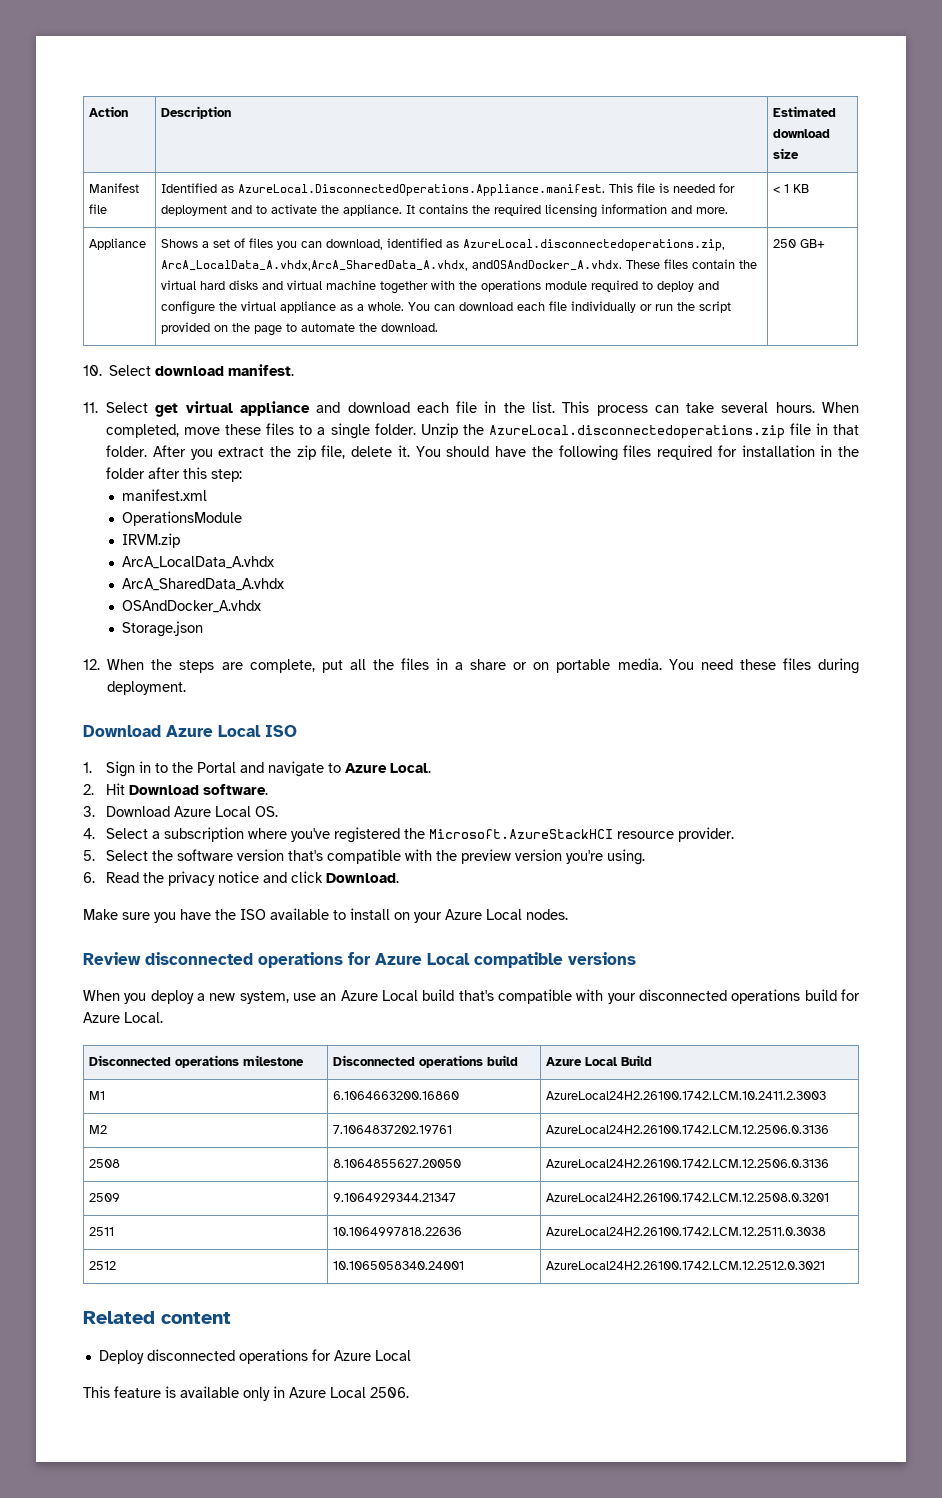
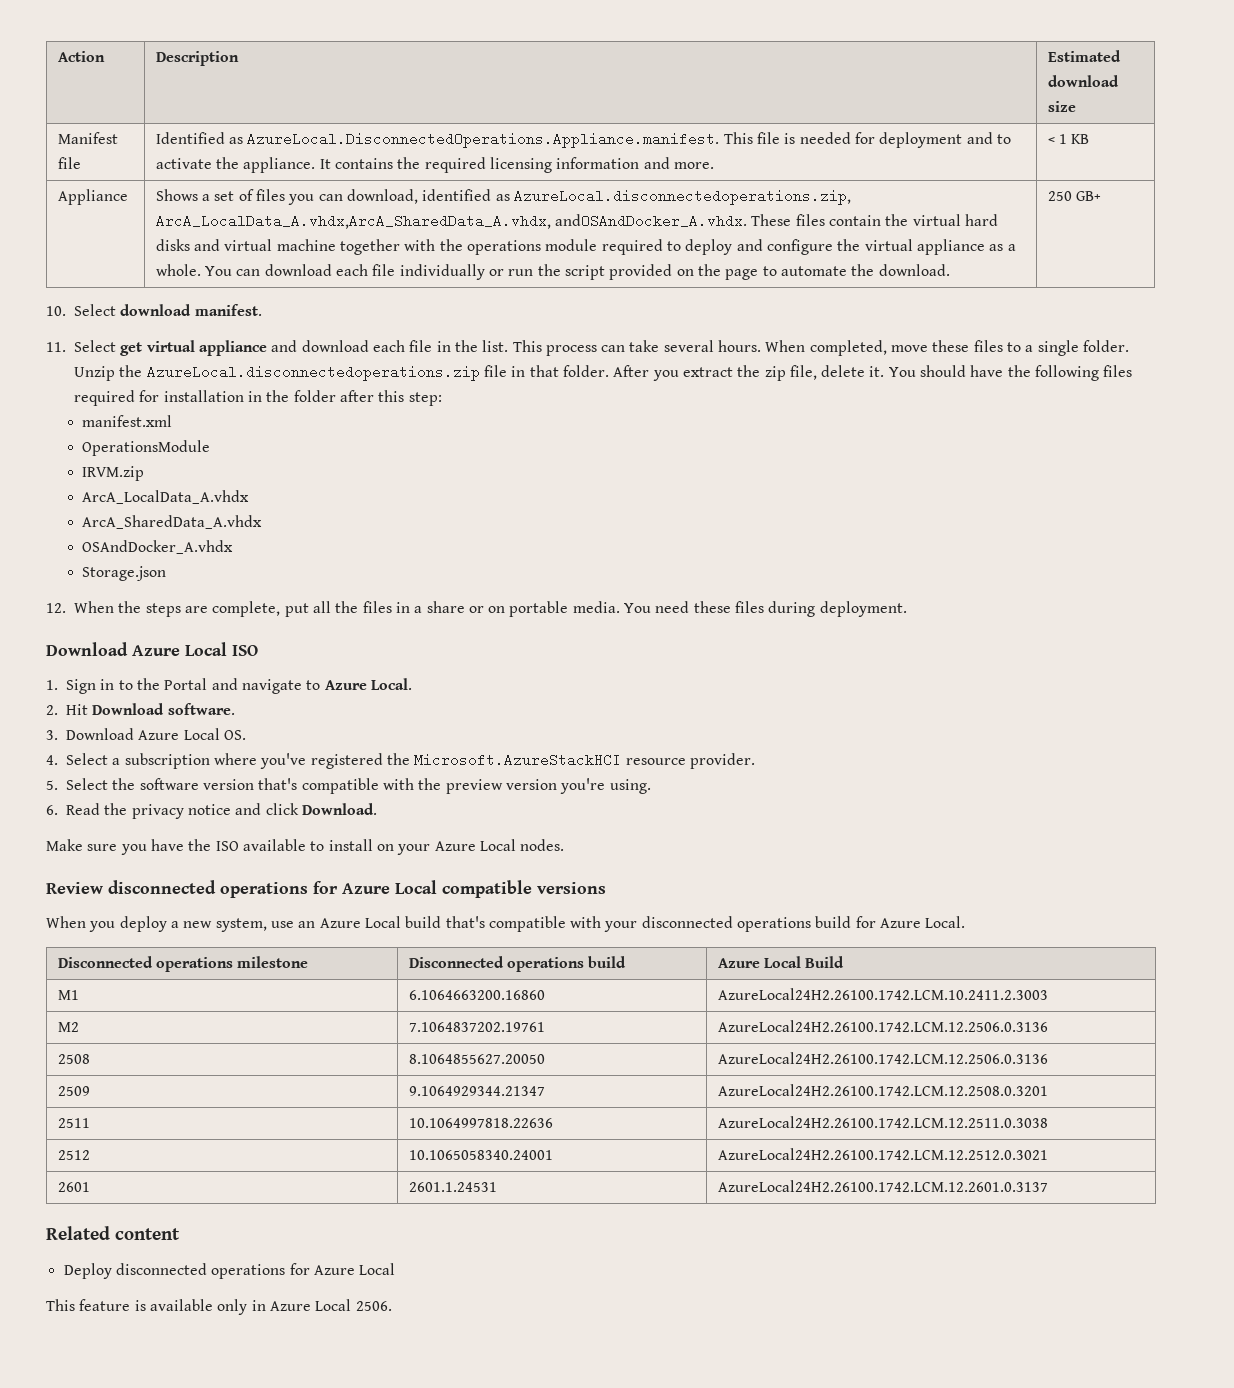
(826, 1265) none -> [57,1182,90,1192] [408,1182,497,1192] [717,1180,1048,1192] // 2601 | 2601.1.24531 | AzureLocal24H2.26100.1742.LCM.12.2601.0.3137

